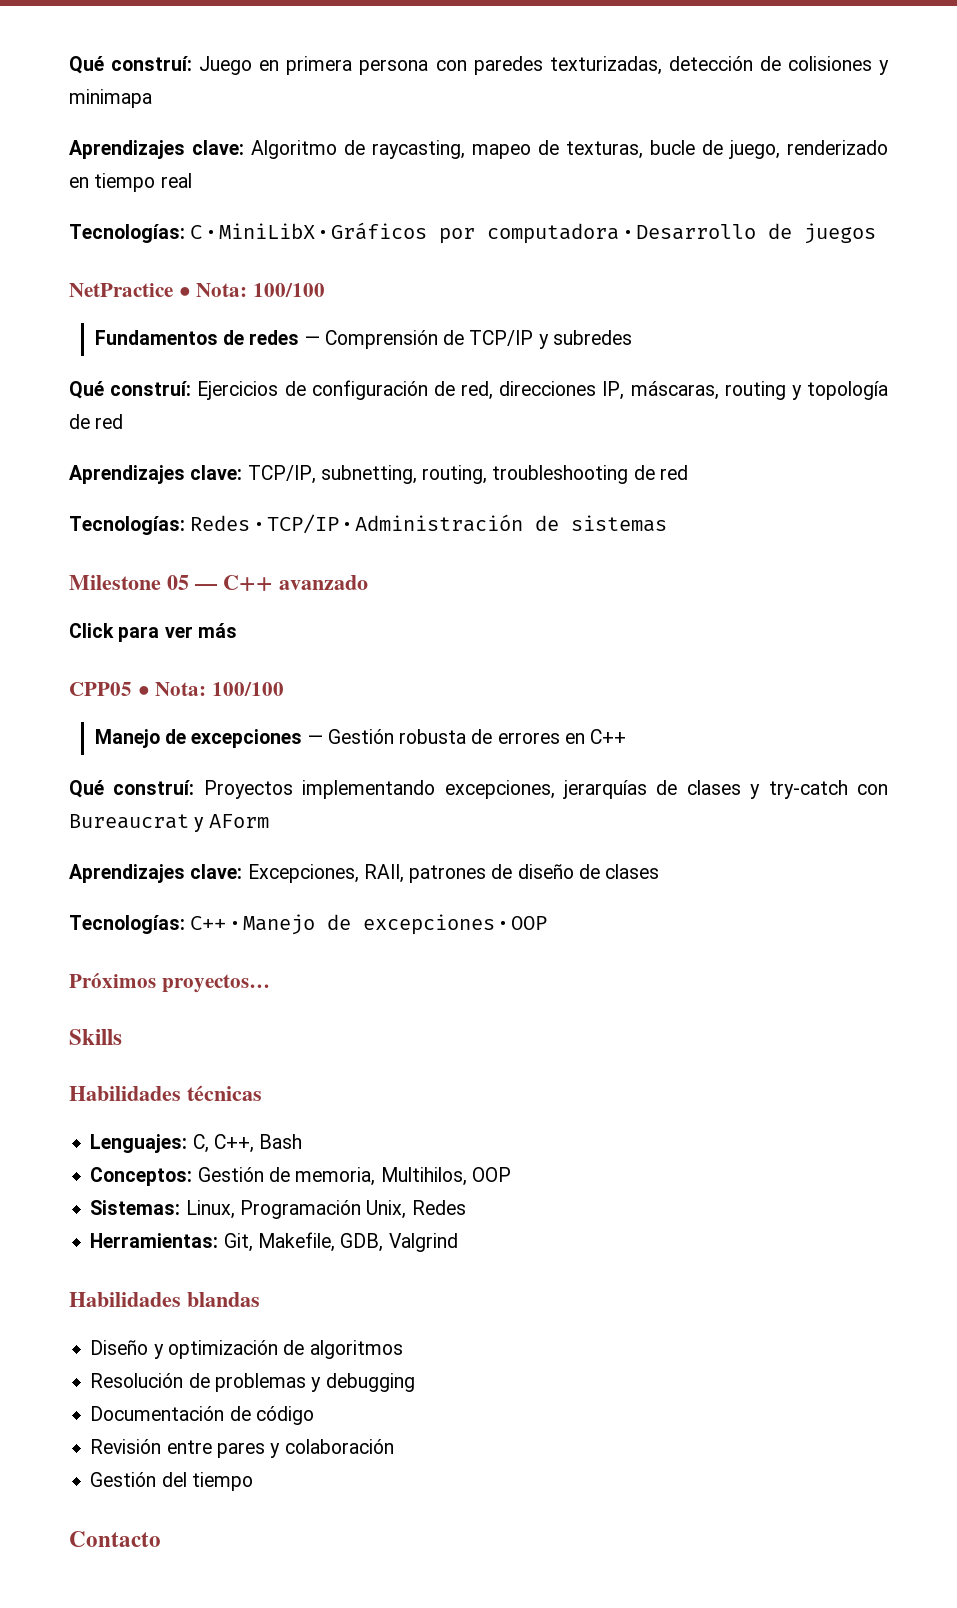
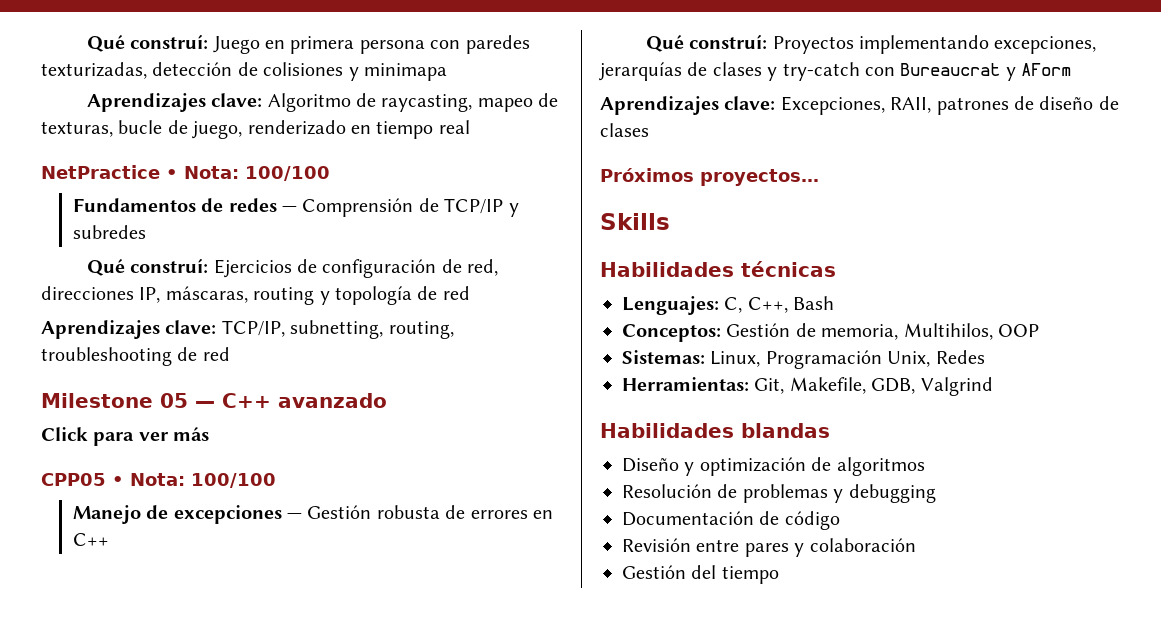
[69,222,876,244] // Tecnologías: C • MiniLibX • Gráficos por computadora • Desarrollo de juegos -> (470, 127) none
[69,514,668,535] // Tecnologías: Redes • TCP/IP • Administración de sistemas -> (230, 354) none
[69,914,548,935] // Tecnologías: C++ • Manejo de excepciones • OOP -> (649, 130) none
[69,1531,161,1547] // Contacto -> (779, 575) none

